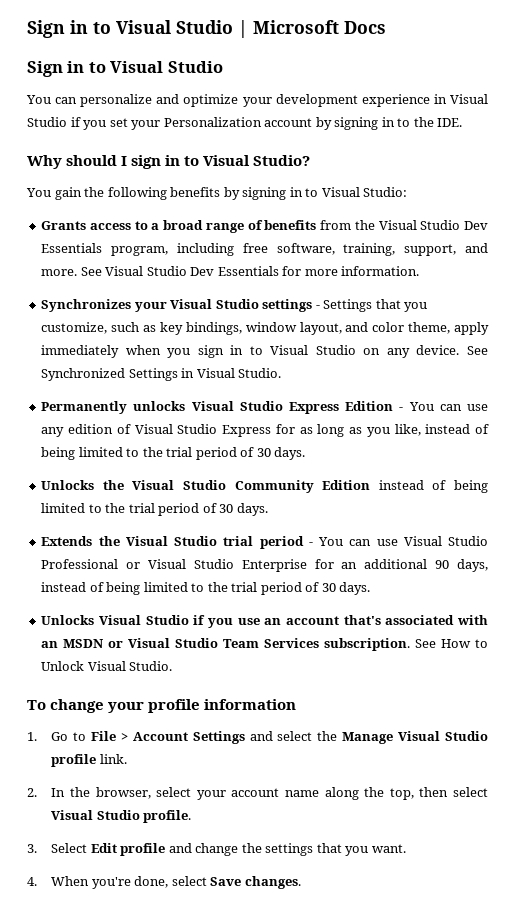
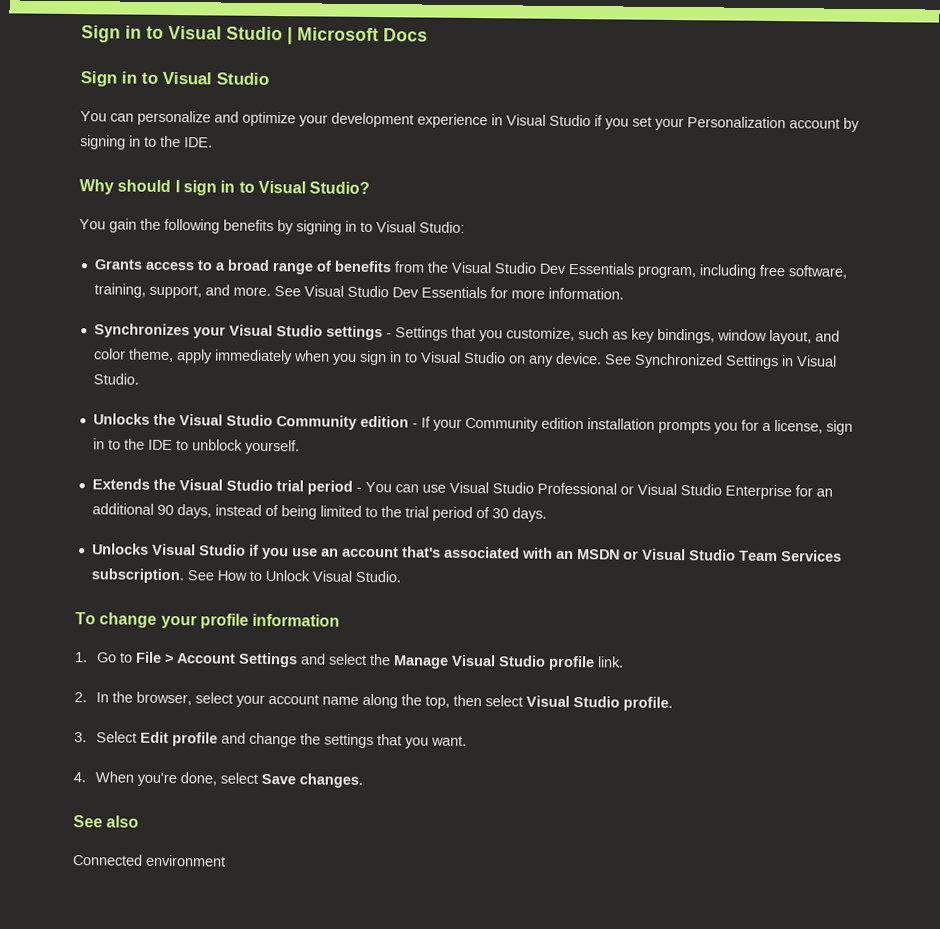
[41,401,488,414] [41,424,489,437] [41,447,306,460] // Permanently unlocks Visual Studio Express Edition - You can use any edition of Visual Studio Express for as long as you like, instead of being limited to the trial period of 30 days. -> (139, 379) none
[322,480,488,493] [41,503,268,516] Edition instead of being limited to the trial period of 30 days. -> [359,415,853,435] [92,438,300,455] edition - If your Community edition installation prompts you for a license, sign in to the IDE to unblock yourself.
(301, 882) none -> [73,815,140,828] [72,854,226,867] // See also // Connected environment

